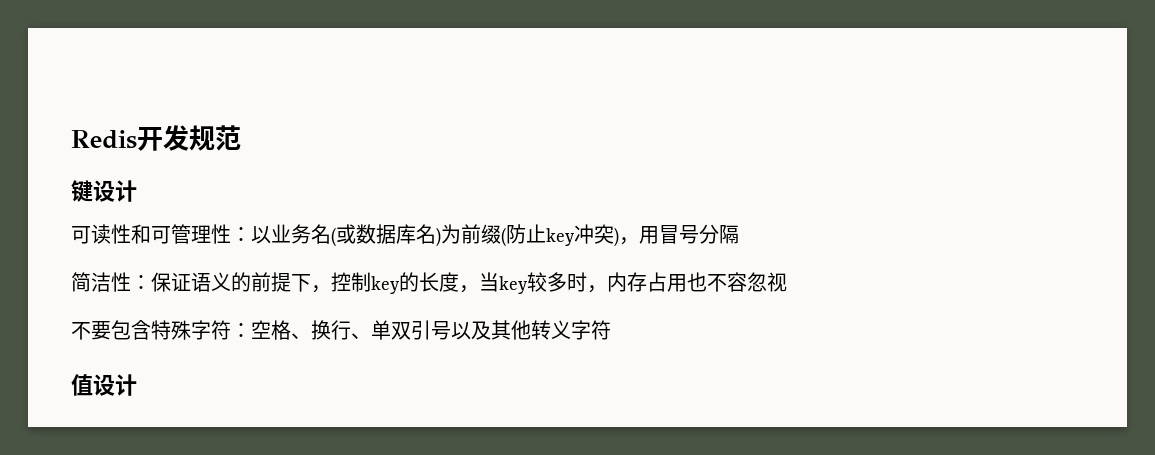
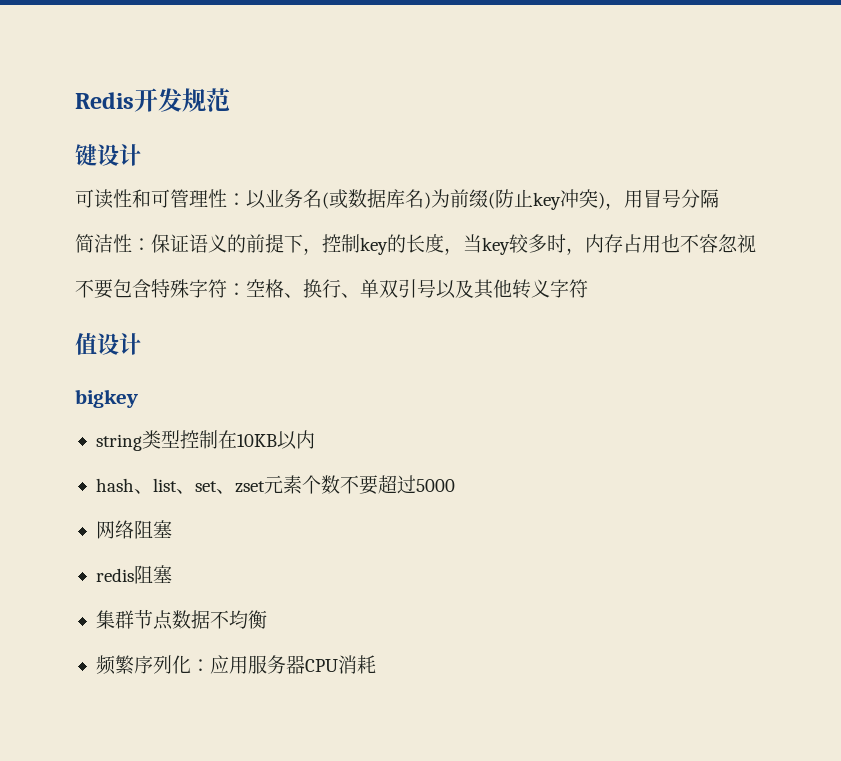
(137, 385) none -> [75,389,138,408] [95,430,315,451] [95,475,455,495] [95,520,172,539] [95,565,172,584] [95,609,267,630] [95,655,376,675] // bigkey // string类型控制在10KB以内 // hash、list、set、zset元素个数不要超过5000 // 网络阻塞 // redis阻塞 // 集群节点数据不均衡 // 频繁序列化：应用服务器CPU消耗

